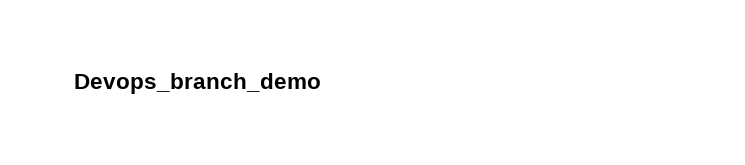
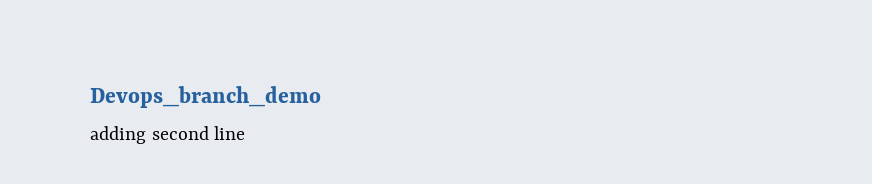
(321, 83) none -> [90,126,246,144] // adding second line

